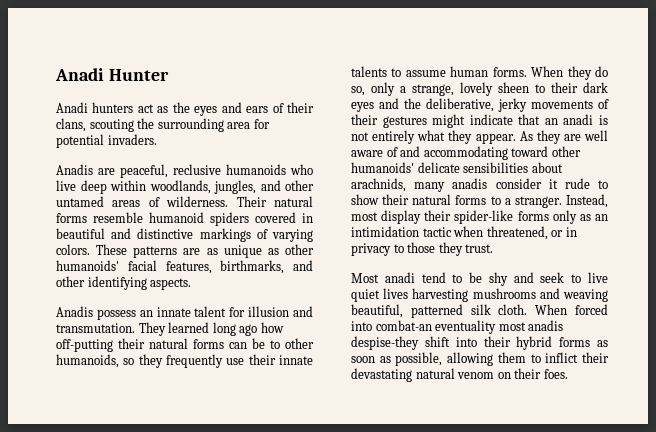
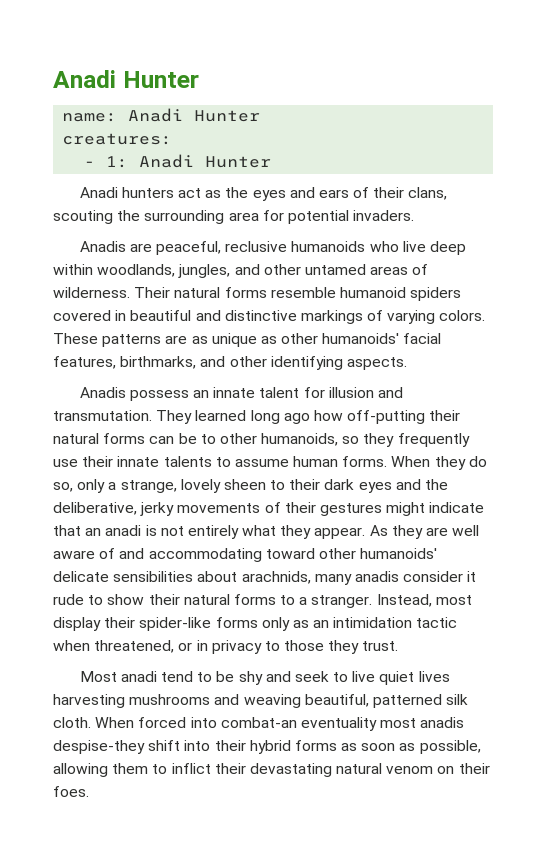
[55,68,169,81] Anadi Hunter -> [53,70,199,88] [62,108,261,122] [62,133,173,145] [84,154,272,168] Anadi Hunter // name: Anadi Hunter // creatures: // - 1: Anadi Hunter

